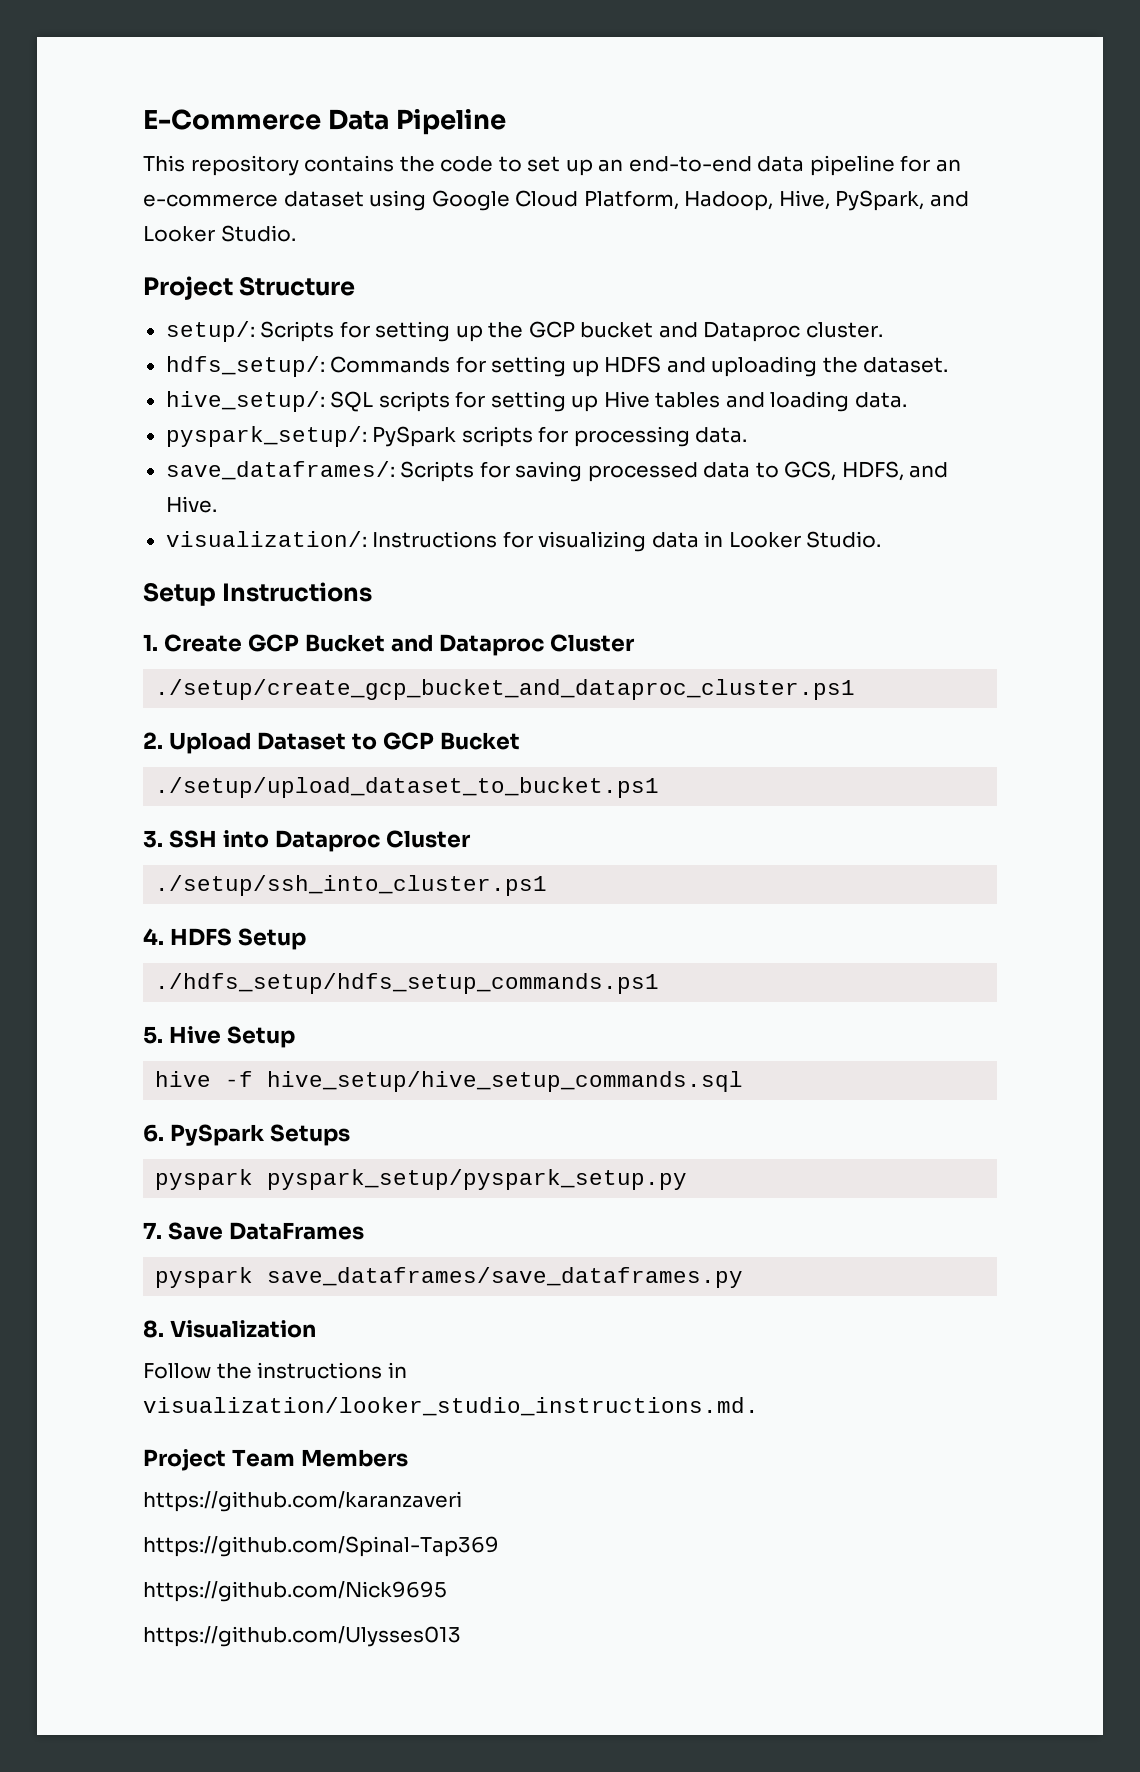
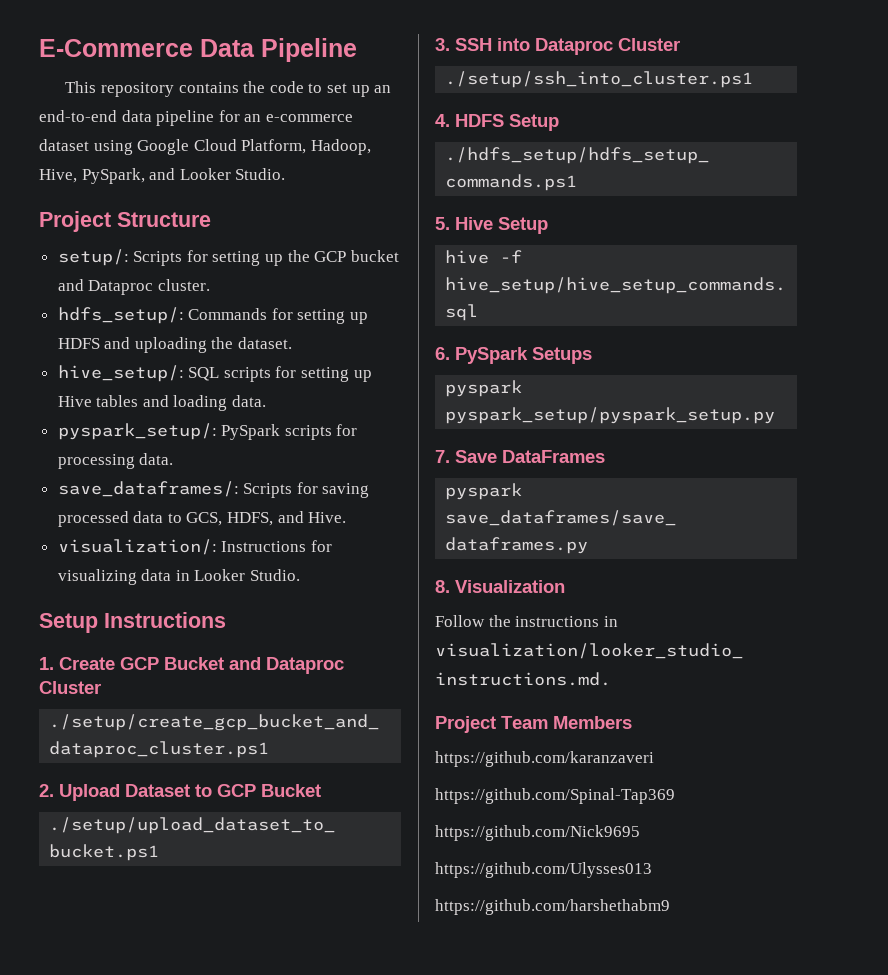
(461, 1636) none -> [435,899,670,915] // https://github.com/harshethabm9

